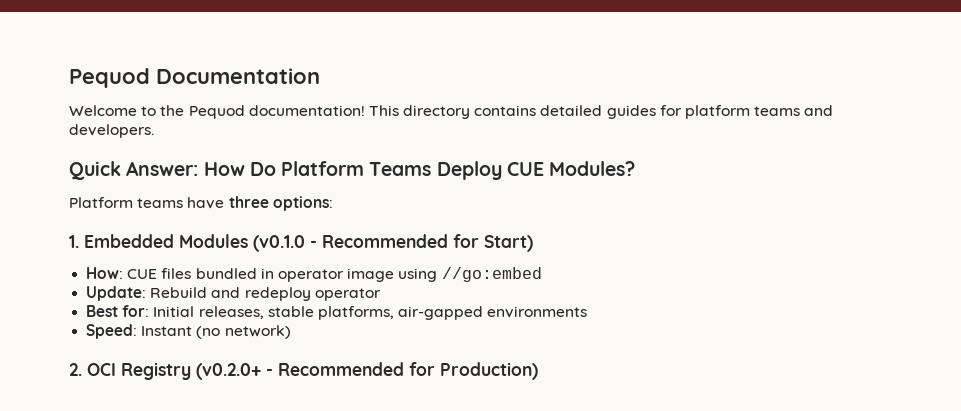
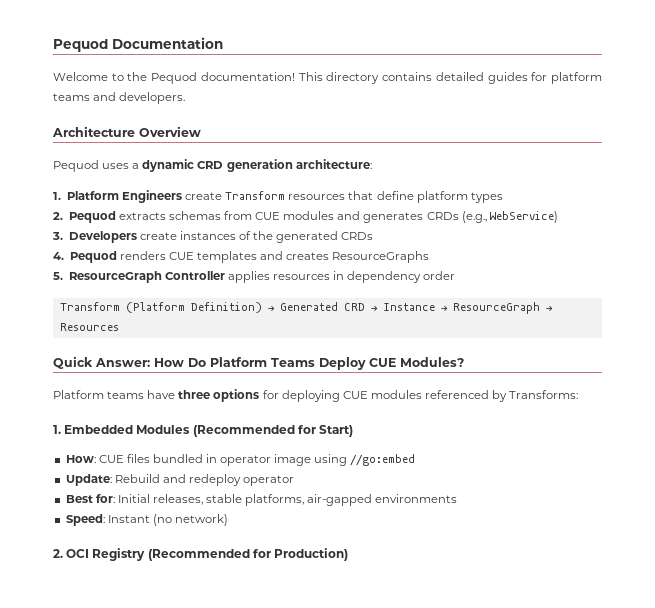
(154, 131) none -> [52,126,201,137] [53,159,372,172] [53,190,503,203] [53,211,558,223] [52,231,374,243] [53,251,430,263] [53,271,456,283] [59,302,553,314] [59,323,119,331] // Architecture Overview // Pequod uses a dynamic CRD generation architecture: // 1. Platform Engineers create Transform resources that define platform types // 2. Pequod extracts schemas from CUE modules and generates CRDs (e.g., WebService) // 3. Developers create instances of the generated CRDs // 4. Pequod renders CUE templates and creates ResourceGraphs // 5. ResourceGraph Controller applies resources in dependency order // Transform (Platform Definition) → Generated CRD → Instance → ResourceGraph → Resources
[272,196,333,211] options: -> [213,389,579,402] options for deploying CUE modules referenced by Transforms:
[253,234,448,252] (v0.1.0 - Recommended -> [192,425,295,437] (Recommended
[196,362,404,380] (v0.2.0+ - Recommended -> [147,549,250,561] (Recommended

